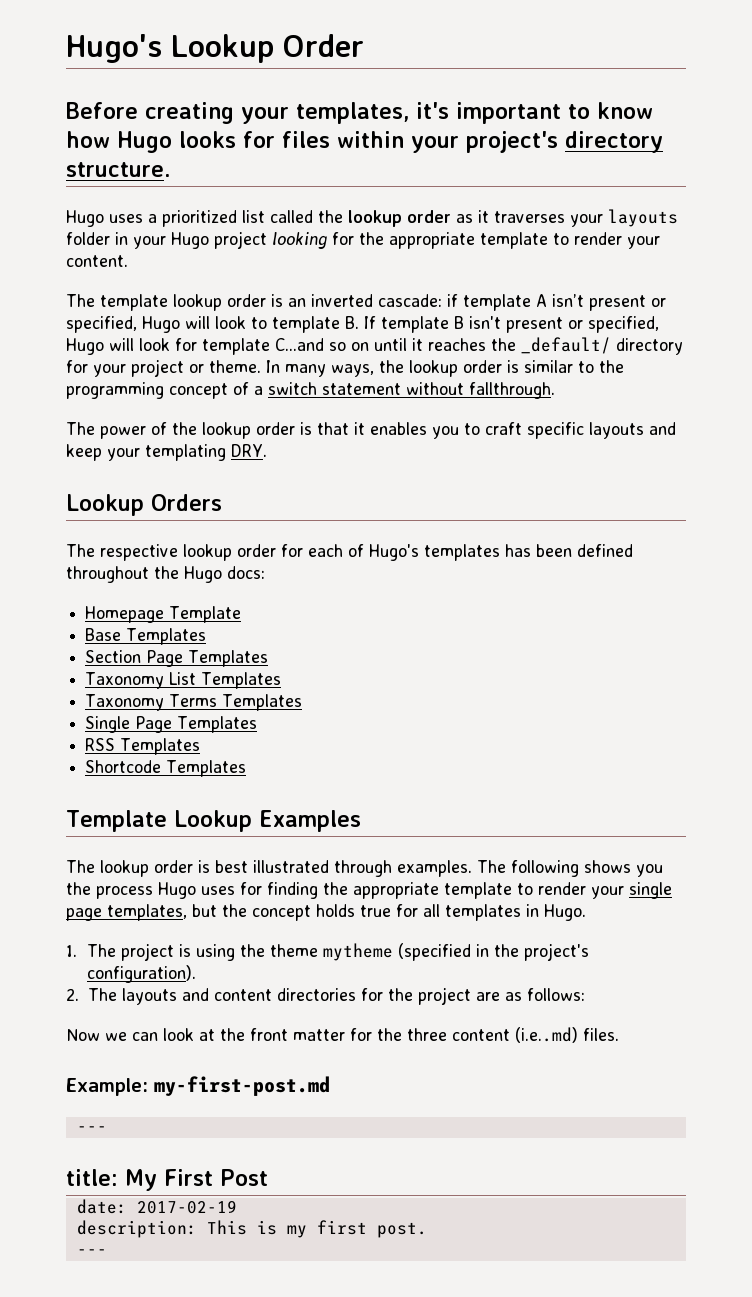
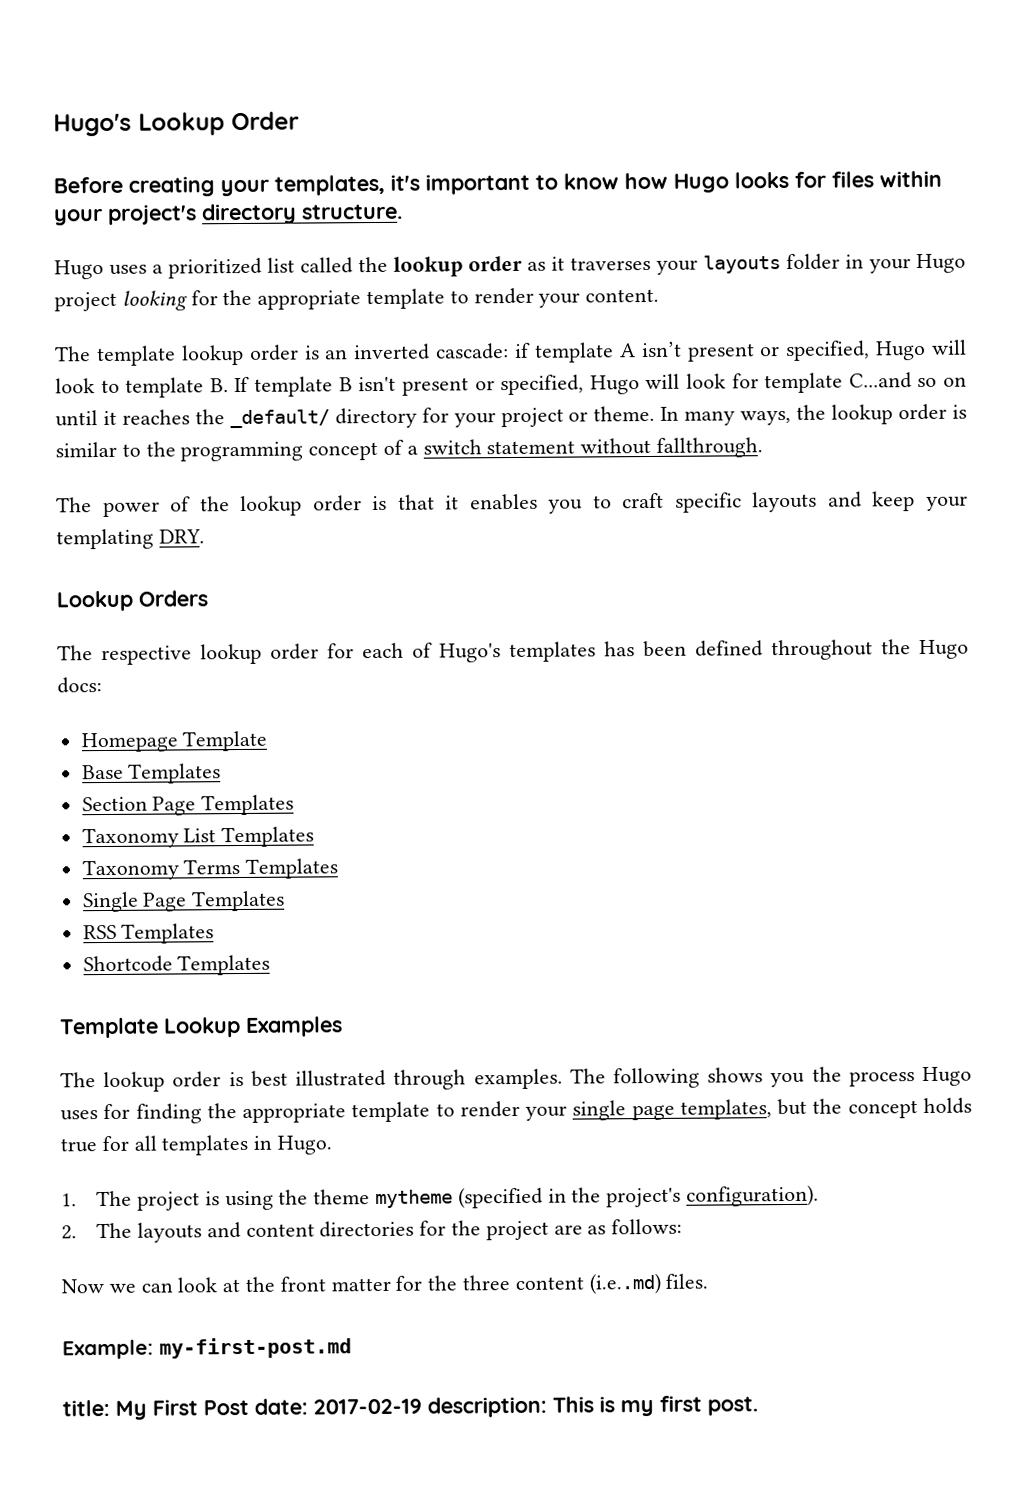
[76,1126,107,1132] // --- -> (352, 1348) none
(268, 1177) // -> (249, 1407) none
(237, 1207) // -> (422, 1406) none
[76,1249,107,1255] // --- -> (758, 1406) none

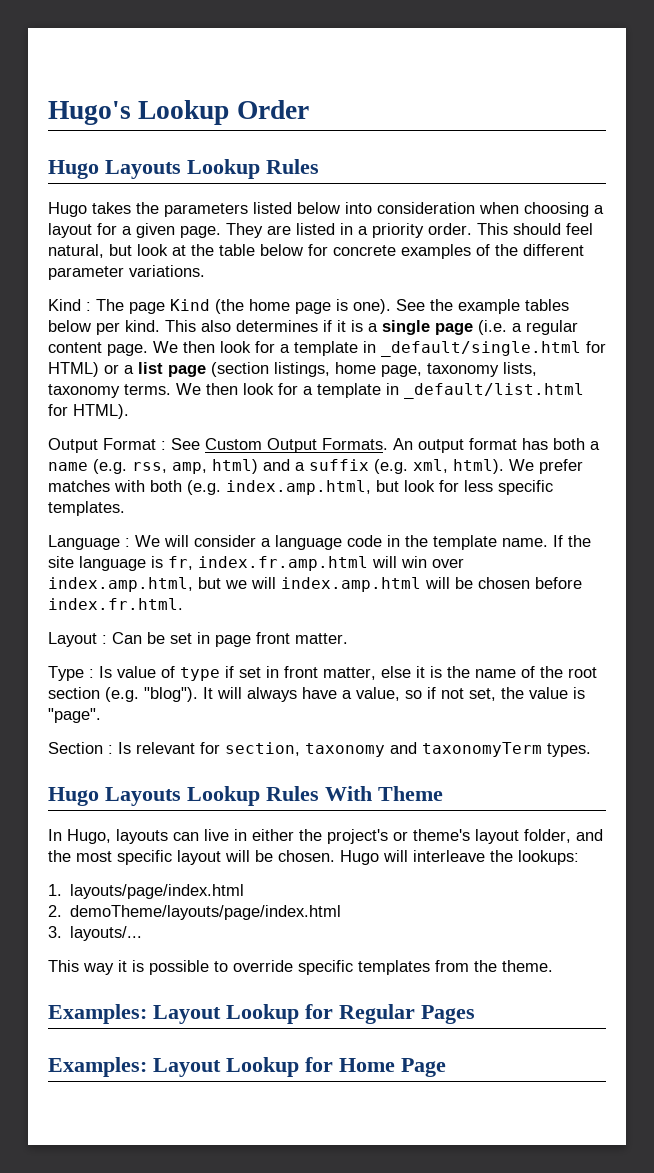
[53,170,942,197] [54,203,403,226] [54,253,966,280] [54,287,660,312] [55,339,967,367] [55,372,967,398] [55,403,968,429] [55,437,764,462] [56,491,968,518] [56,528,205,550] [56,590,208,612] [57,639,969,666] [57,677,102,694] [80,730,268,753] [81,763,222,784] [81,794,295,816] [81,826,315,849] [81,858,339,881] [82,890,286,913] [82,923,215,944] [82,954,271,976] [59,1016,343,1039] [60,1066,972,1093] [60,1097,972,1124] [60,1134,333,1156] [61,1184,819,1211] [61,1218,683,1243] [61,1272,709,1295] [62,1337,352,1360] [62,1395,758,1420] Before creating your templates, it's important to know how Hugo looks for files within your project's directory structure. // Hugo uses a prioritized list called the lookup order as it traverses your layouts folder in your Hugo project looking for the appropriate template to render your content. // The template lookup order is an inverted cascade: if template A isn’t present or specified, Hugo will look to template B. If template B isn't present or specified, Hugo will look for template C...and so on until it reaches the _default/ directory for your project or theme. In many ways, the lookup order is similar to the programming concept of a switch statement without fallthrough. // The power of the lookup order is that it enables you to craft specific layouts and keep your templating DRY. // Lookup Orders // The respective lookup order for each of Hugo's templates has been defined throughout the Hugo docs: // Homepage Template // Base Templates // Section Page Templates // Taxonomy List Templates // Taxonomy Terms Templates // Single Page Templates // RSS Templates // Shortcode Templates // Template Lookup Examples // The lookup order is best illustrated through examples. The following shows you the process Hugo uses for finding the appropriate template to render your single page templates, but the concept holds true for all templates in Hugo. // 1. The project is using the theme mytheme (specified in the project's configuration). // 2. The layouts and content directories for the project are as follows: // Now we can look at the front matter for the three content (i.e..md) files. // Example: my-first-post.md // title: My First Post date: 2017-02-19 description: This is my first post. -> [48,159,319,179] [48,202,604,217] [48,223,593,238] [48,244,584,259] [48,265,205,280] [48,299,569,314] [48,320,578,335] [48,341,606,357] [48,362,537,377] [48,383,584,399] [48,404,129,419] [48,438,600,453] [48,459,583,474] [48,480,553,495] [48,501,125,516] [48,535,591,550] [48,556,464,571] [48,577,582,592] [48,598,183,610] [48,632,348,647] [48,666,597,681] [48,687,585,702] [48,708,101,723] [48,742,591,757] [48,786,443,806] [48,829,603,844] [48,850,579,865] [48,884,245,899] [48,905,342,920] [48,926,143,941] [48,960,553,975] [48,1004,475,1024] [48,1057,446,1077] Hugo Layouts Lookup Rules // Hugo takes the parameters listed below into consideration when choosing a layout for a given page. They are listed in a priority order. This should feel natural, but look at the table below for concrete examples of the different parameter variations. // Kind : The page Kind (the home page is one). See the example tables below per kind. This also determines if it is a single page (i.e. a regular content page. We then look for a template in _default/single.html for HTML) or a list page (section listings, home page, taxonomy lists, taxonomy terms. We then look for a template in _default/list.html for HTML). // Output Format : See Custom Output Formats. An output format has both a name (e.g. rss, amp, html) and a suffix (e.g. xml, html). We prefer matches with both (e.g. index.amp.html, but look for less specific templates. // Language : We will consider a language code in the template name. If the site language is fr, index.fr.amp.html will win over index.amp.html, but we will index.amp.html will be chosen before index.fr.html. // Layout : Can be set in page front matter. // Type : Is value of type if set in front matter, else it is the name of the root section (e.g. "blog"). It will always have a value, so if not set, the value is "page". // Section : Is relevant for section, taxonomy and taxonomyTerm types. // Hugo Layouts Lookup Rules With Theme // In Hugo, layouts can live in either the project's or theme's layout folder, and the most specific layout will be chosen. Hugo will interleave the lookups: // 1. layouts/page/index.html // 2. demoTheme/layouts/page/index.html // 3. layouts/... // This way it is possible to override specific templates from the theme. // Examples: Layout Lookup for Regular Pages // Examples: Layout Lookup for Home Page

